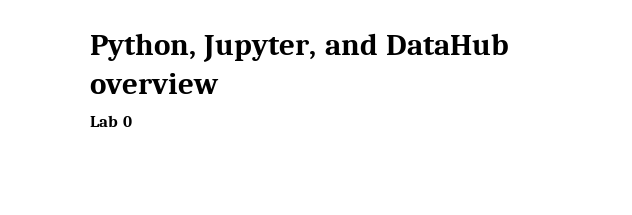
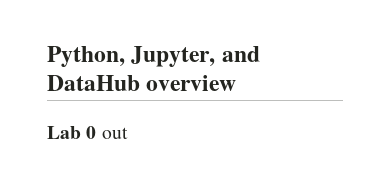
(132, 121) none -> [101,127,128,139] out

